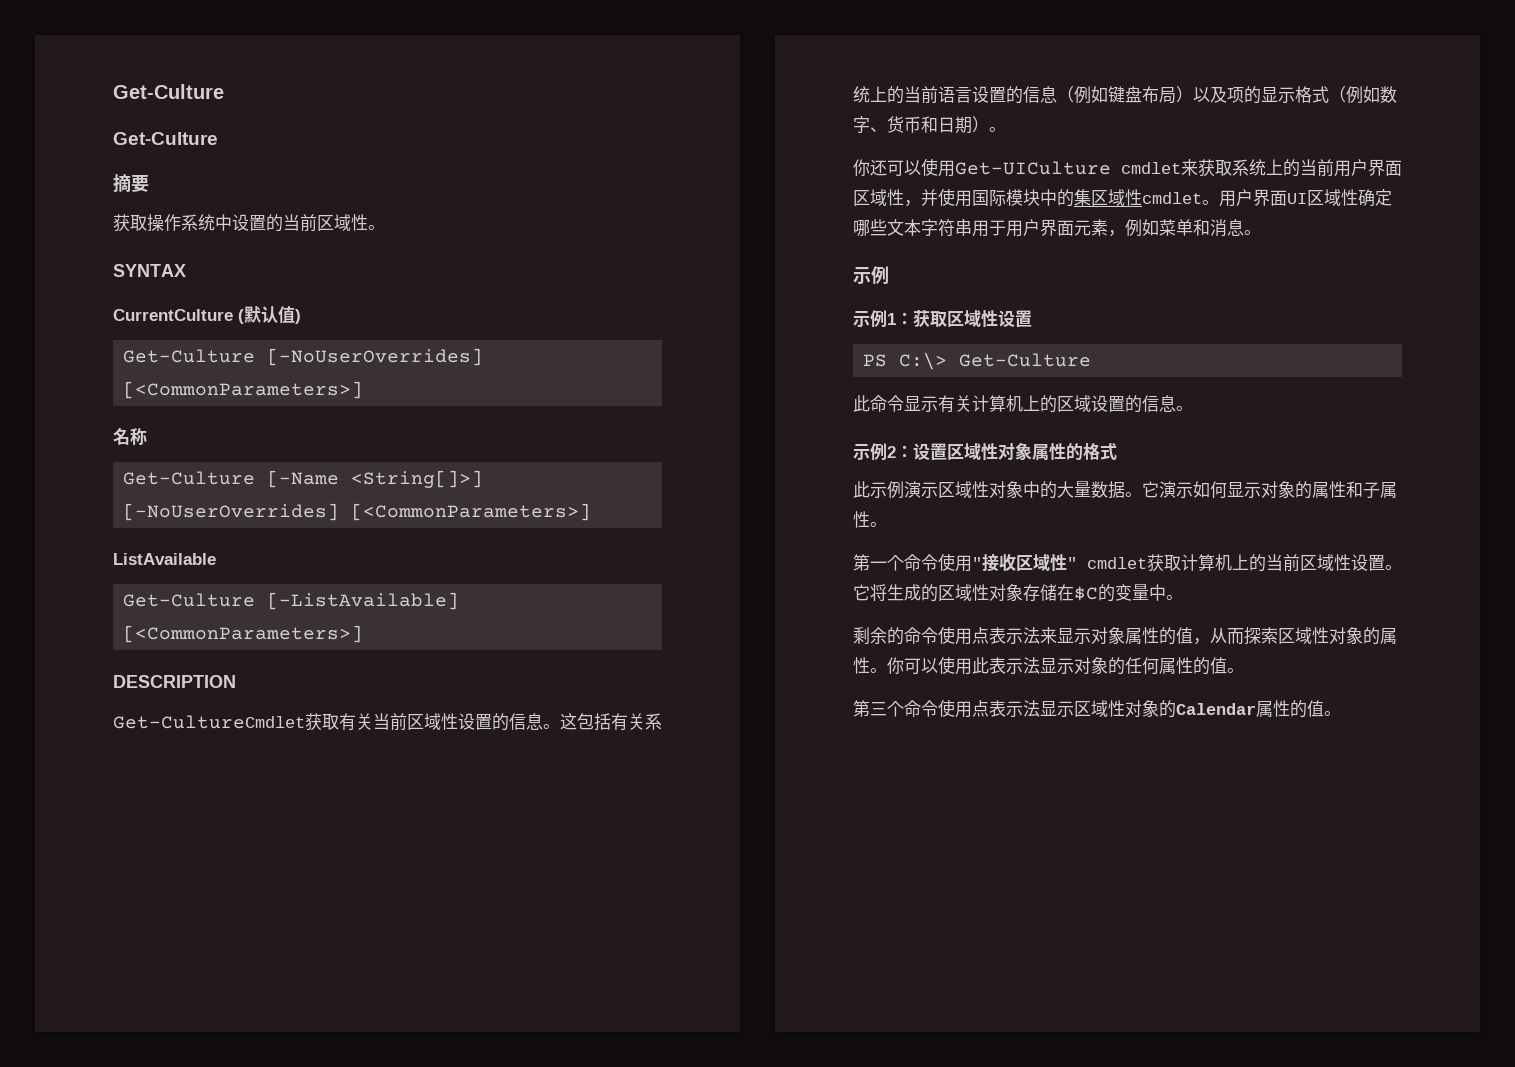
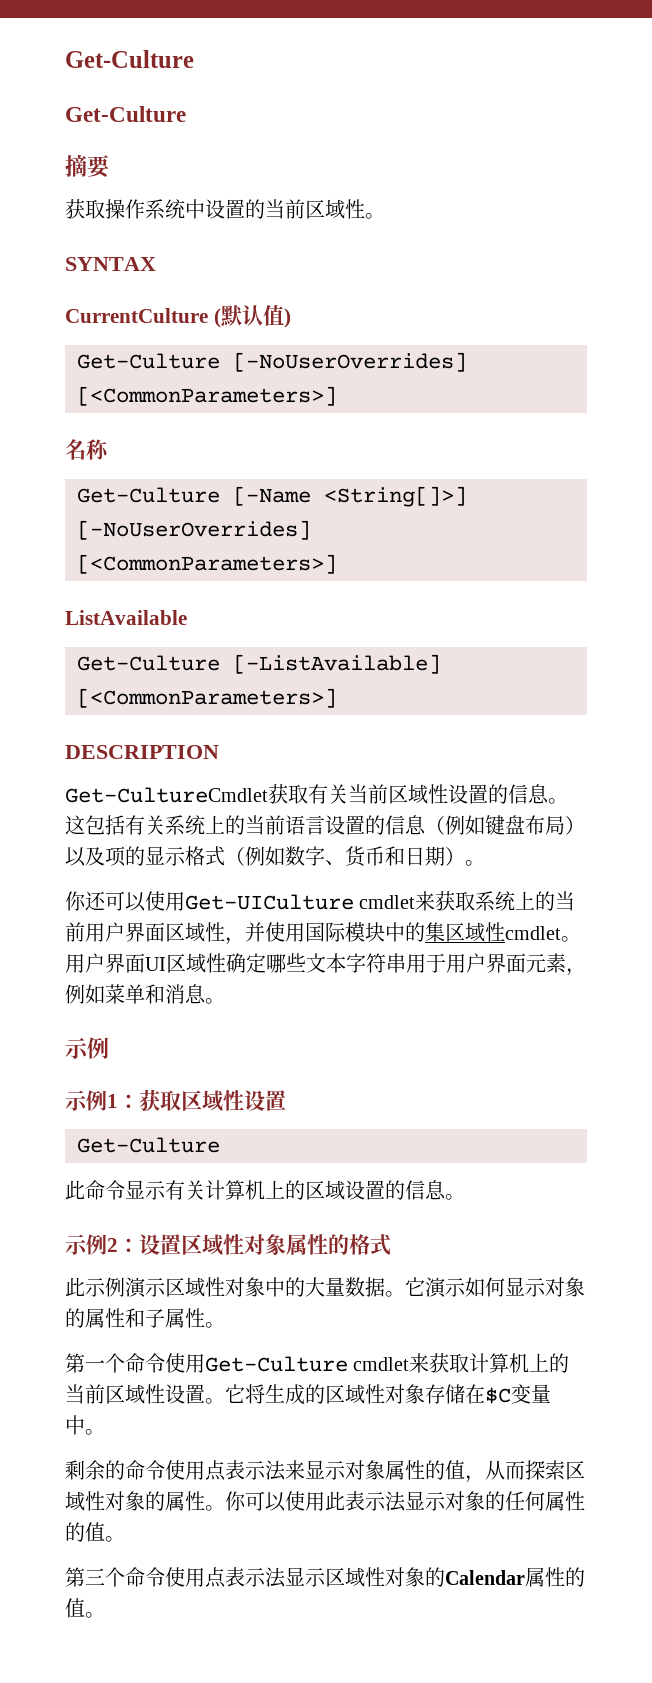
[863,352,948,370] PS C:\> -> (286, 1100) none
[972,554,1147,572] "接收区域性" cmdlet -> [205,1353,430,1373] Get-Culture cmdlet来
[1098,584,1115,602] 的 -> (511, 1395) none

